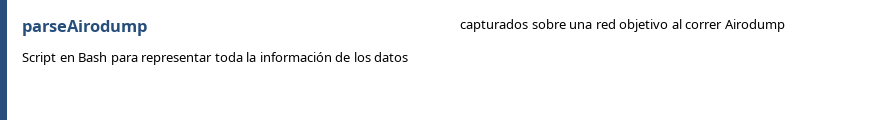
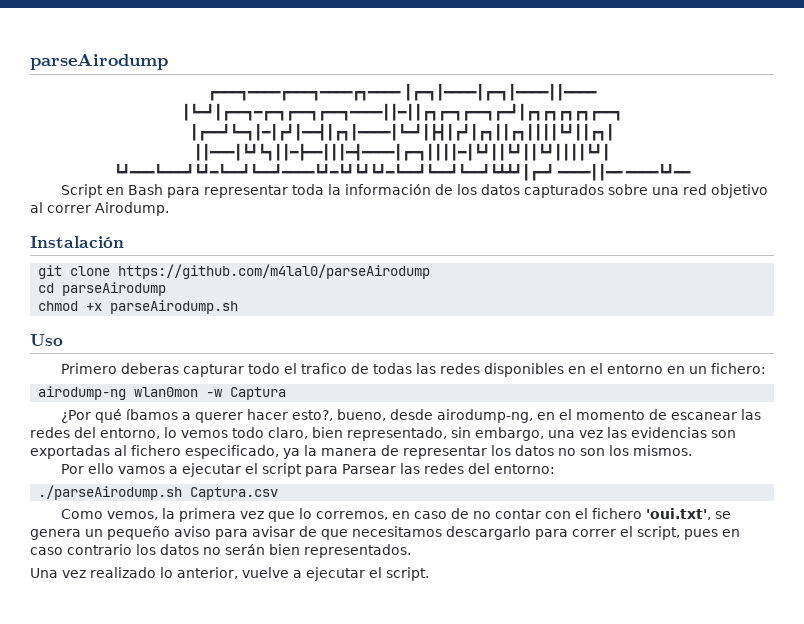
[22,20,147,36] parseAirodump -> [30,53,168,70] [208,83,597,101] [182,103,622,121] [190,123,614,141] [194,143,610,161] [114,163,691,181] parseAirodump // ┏━━━┓━━━━┏━━━┓━━━━┏┓━━━━ ┃┏━┓┃━━━━┃┏━┓┃━━━━┃┃━━━━ ┃┗━┛┃┏━━┓━┏━┓┏━━┓┏━━┓━━━━┃┃━┃┃┏┓┏━┓┏━━┓┏━┛┃┏┓┏┓┏┓┏┓┏━━┓ ┃┏━━┛┗━┓┃━┃┏┛┃━━┫┃┏┓┃━━━━┃┗━┛┃┣┫┃┏┛┃┏┓┃┃┏┓┃┃┃┃┗┛┃┃┏┓┃ ┃┃━━━┃┗┛┗┓┃┃━┣━━┃┃┃━┫━━━━┃┏━┓┃┃┃┃━┃┗┛┃┃┗┛┃┃┗┛┃┃┃┃┗┛┃ ┗┛━━━┗━━━┛┗┛━┗━━┛┗━━┛━━━━┗┛━┗┛┗┛┗┛━┗━━┛┗━━┛┗━━┛┗┻┻┛┃┏━┛ ━━━━┃┃━━ ━━━━┗┛━━
[724,19,785,32] Airodump -> [95,202,169,216] [30,236,124,248] [38,264,431,279] [38,282,167,296] [38,300,239,314] [30,334,63,346] [60,363,766,377] [38,386,287,400] [60,409,761,423] [30,427,736,441] [30,445,692,459] [60,463,555,477] [38,485,279,500] [60,508,731,522] [30,526,740,540] [30,544,411,558] [30,567,429,581] Airodump. // Instalación // git clone https://github.com/m4lal0/parseAirodump // cd parseAirodump // chmod +x parseAirodump.sh // Uso // Primero deberas capturar todo el trafico de todas las redes disponibles en el entorno en un fichero: // airodump-ng wlan0mon -w Captura // ¿Por qué íbamos a querer hacer esto?, bueno, desde airodump-ng, en el momento de escanear las redes del entorno, lo vemos todo claro, bien representado, sin embargo, una vez las evidencias son exportadas al fichero especificado, ya la manera de representar los datos no son los mismos. // Por ello vamos a ejecutar el script para Parsear las redes del entorno: // ./parseAirodump.sh Captura.csv // Como vemos, la primera vez que lo corremos, en caso de no contar con el fichero 'oui.txt', se genera un pequeño aviso para avisar de que necesitamos descargarlo para correr el script, pues en caso contrario los datos no serán bien representados. // Una vez realizado lo anterior, vuelve a ejecutar el script.

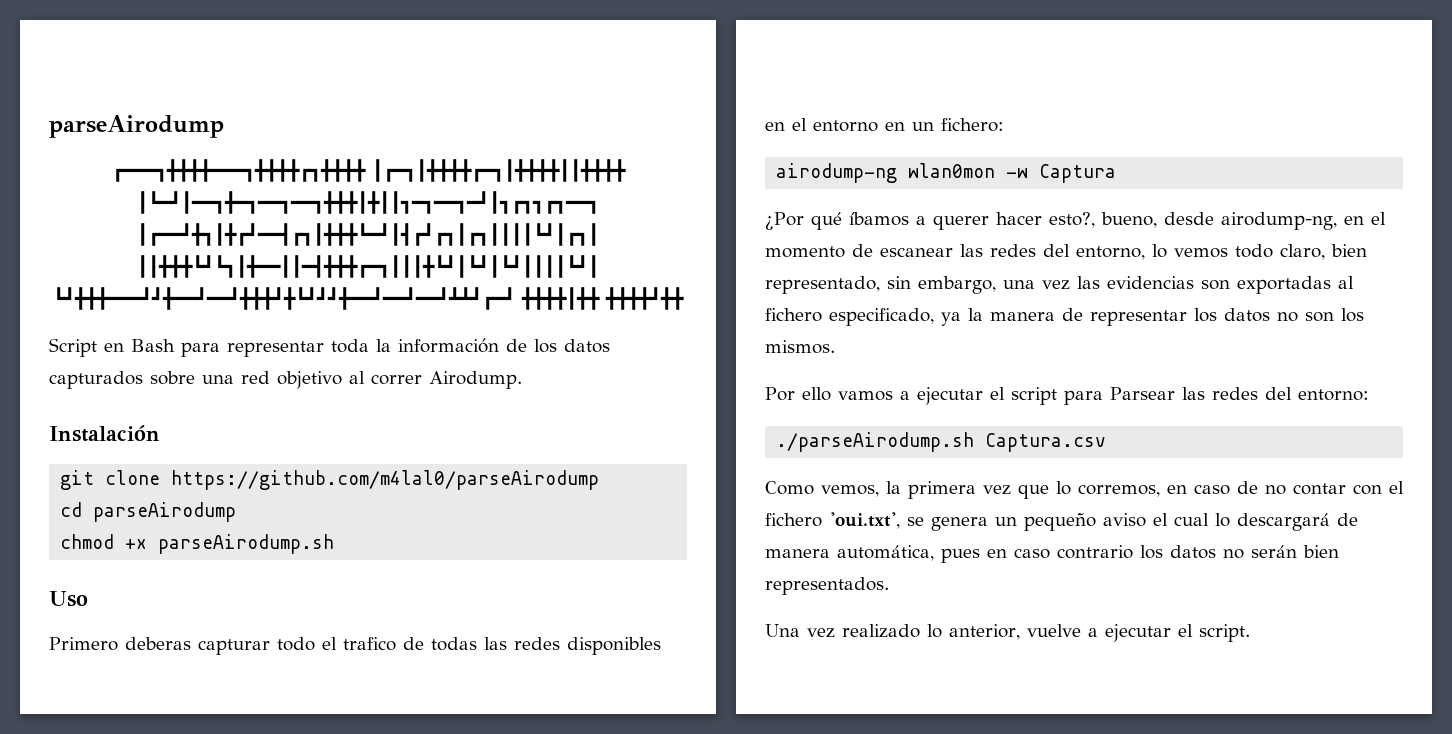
[30,53,168,70] [208,83,597,101] [182,103,622,121] [190,123,614,141] [194,143,610,161] [114,163,691,181] parseAirodump // ┏━━━┓━━━━┏━━━┓━━━━┏┓━━━━ ┃┏━┓┃━━━━┃┏━┓┃━━━━┃┃━━━━ ┃┗━┛┃┏━━┓━┏━┓┏━━┓┏━━┓━━━━┃┃━┃┃┏┓┏━┓┏━━┓┏━┛┃┏┓┏┓┏┓┏┓┏━━┓ ┃┏━━┛┗━┓┃━┃┏┛┃━━┫┃┏┓┃━━━━┃┗━┛┃┣┫┃┏┛┃┏┓┃┃┏┓┃┃┃┃┗┛┃┃┏┓┃ ┃┃━━━┃┗┛┗┓┃┃━┣━━┃┃┃━┫━━━━┃┏━┓┃┃┃┃━┃┗┛┃┃┗┛┃┃┗┛┃┃┃┃┗┛┃ ┗┛━━━┗━━━┛┗┛━┗━━┛┗━━┛━━━━┗┛━┗┛┗┛┗┛━┗━━┛┗━━┛┗━━┛┗┻┻┛┃┏━┛ ━━━━┃┃━━ ━━━━┗┛━━ -> [49,115,224,138] [111,159,626,182] [137,191,599,214] [137,223,599,246] [137,255,599,278] [53,287,684,310] parseAirodump // ┏━━━┓╋╋╋╋━━━┓╋╋╋╋┏┓╋╋╋╋ ┃┏━┓┃╋╋╋╋┏━┓┃╋╋╋╋┃┃╋╋╋╋ ┃┗━┛┃━━┓╋━┓━━┓━━┓╋╋╋┃╋┃┃┓━┓━━┓━┛┃┓┏┓┓┏┓━━┓ ┃┏━━┛╋┓┃╋┏┛━━┫┏┓┃╋╋╋┗━┛┃┫┏┛┏┓┃┏┓┃┃┃┃┗┛┃┏┓┃ ┃┃╋╋╋┗┛┗┓┃╋━━┃┃━┫╋╋╋┏━┓┃┃┃╋┗┛┃┗┛┃┗┛┃┃┃┃┗┛┃ ┗┛╋╋╋━━━┛┛╋━━┛━━┛╋╋╋┛╋┗┛┛┛╋━━┛━━┛━━┛┻┻┛┏━┛ ╋╋╋╋┃╋╋ ╋╋╋╋┛╋╋
[215,526,680,540] para avisar de que necesitamos descargarlo para correr el script, -> [1153,513,1358,531] [765,545,934,561] el cual lo descargará de manera automática,

